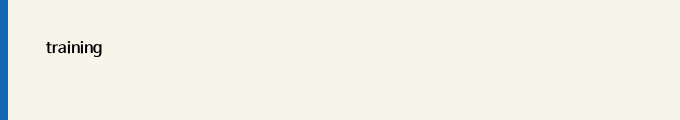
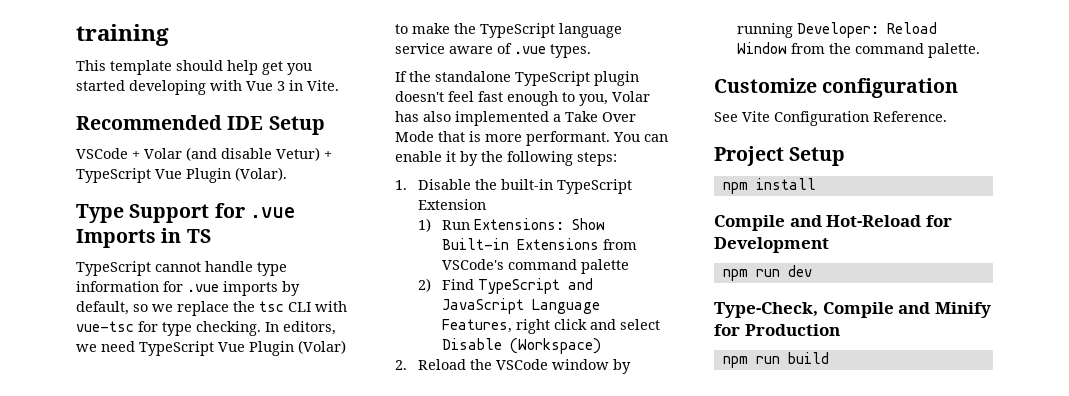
(102, 49) none -> [76,60,312,75] [76,80,339,95] [76,115,325,135] [76,147,332,161] [76,167,287,183] [76,203,296,223] [76,228,211,248] [76,261,287,276] [76,281,300,296] [76,301,347,316] [76,321,336,336] [76,340,346,356] [395,23,622,38] [395,43,591,58] [395,71,639,86] [395,91,650,106] [395,111,636,126] [395,131,668,146] [395,151,617,166] [395,179,633,194] [418,199,487,210] [418,218,605,232] [441,238,637,250] [441,259,629,274] [418,278,593,294] [441,298,600,314] [441,319,660,334] [441,338,601,354] [395,359,632,374] [737,22,938,38] [737,42,981,58] [714,78,959,98] [714,111,947,126] [714,146,846,166] [722,178,816,194] [714,215,952,231] [714,237,829,253] [722,265,812,281] [714,302,991,318] [714,324,840,336] [722,352,829,368] // This template should help get you started developing with Vue 3 in Vite. // Recommended IDE Setup // VSCode + Volar (and disable Vetur) + TypeScript Vue Plugin (Volar). // Type Support for .vue Imports in TS // TypeScript cannot handle type information for .vue imports by default, so we replace the tsc CLI with vue-tsc for type checking. In editors, we need TypeScript Vue Plugin (Volar) to make the TypeScript language service aware of .vue types. // If the standalone TypeScript plugin doesn't feel fast enough to you, Volar has also implemented a Take Over Mode that is more performant. You can enable it by the following steps: // 1. Disable the built-in TypeScript Extension // 1) Run Extensions: Show Built-in Extensions from VSCode's command palette // 2) Find TypeScript and JavaScript Language Features, right click and select Disable (Workspace) // 2. Reload the VSCode window by running Developer: Reload Window from the command palette. // Customize configuration // See Vite Configuration Reference. // Project Setup // npm install // Compile and Hot-Reload for Development // npm run dev // Type-Check, Compile and Minify for Production // npm run build

